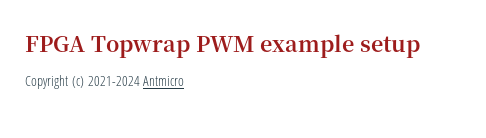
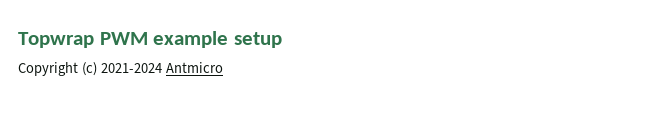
[25,36,85,52] FPGA -> (18, 40) none

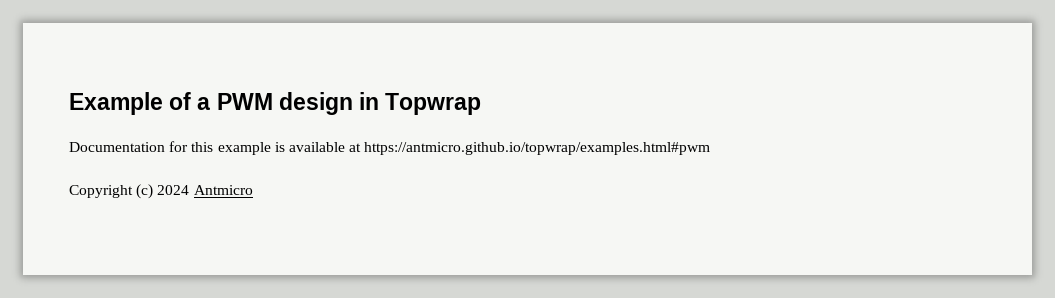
[18,31,282,48] Topwrap PWM example setup -> [69,92,482,115] [69,141,711,155] Example of a PWM design in Topwrap // Documentation for this example is available at https://antmicro.github.io/topwrap/examples.html#pwm
[100,63,162,73] 2021-2024 -> [157,185,190,195] 2024

